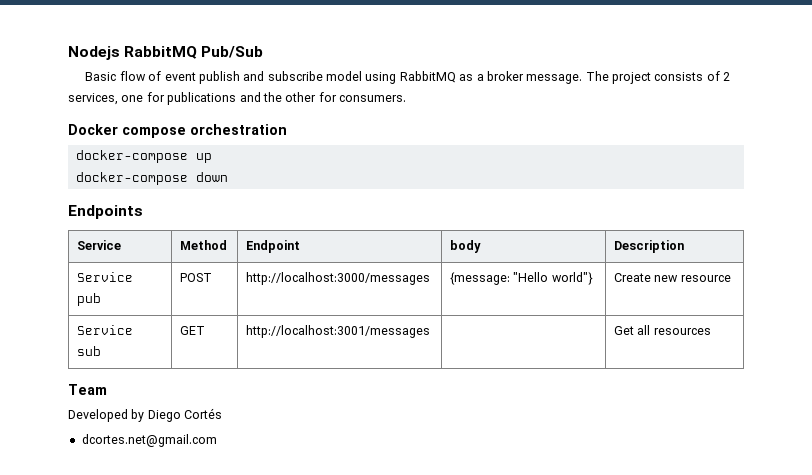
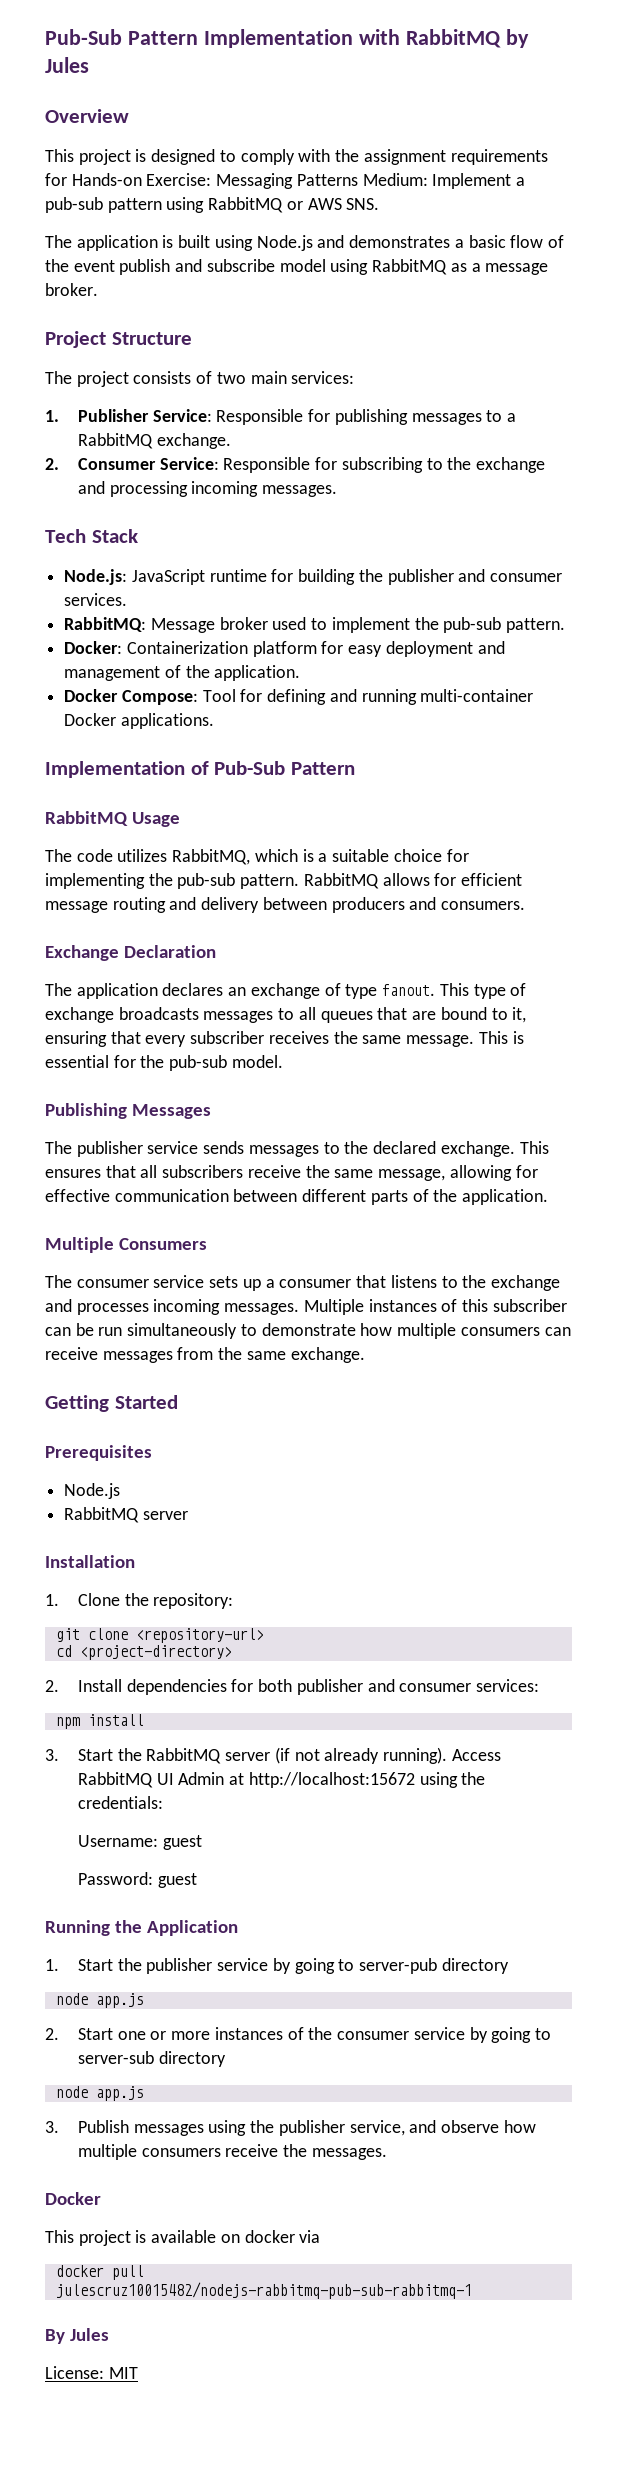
[68,46,264,60] [85,72,117,81] Nodejs RabbitMQ Pub/Sub // Basic -> [45,29,529,48] [45,57,89,73] [45,109,129,123] [45,149,548,165] [45,173,526,189] [45,197,380,213] [45,235,506,251] Pub-Sub Pattern Implementation with RabbitMQ by Jules // Overview // This project is designed to comply with the assignment requirements for Hands-on Exercise: Messaging Patterns Medium: Implement a pub-sub pattern using RabbitMQ or AWS SNS. // The application is built using Node.js and demonstrates a basic
(162, 76) none -> [45,259,69,272] the
[486,71,731,84] [68,92,406,105] [68,124,287,138] [75,150,212,163] [75,172,228,185] [68,205,143,219] [77,240,122,250] [180,240,228,250] [246,240,301,253] [450,240,482,253] [614,240,685,253] [77,272,134,282] [77,293,102,306] [180,273,213,282] [246,272,431,285] [450,272,593,285] [614,273,731,282] [77,325,134,335] [77,346,102,356] [180,326,206,335] [246,325,431,338] [614,325,711,335] [68,384,107,395] [68,408,223,422] [81,434,217,447] broker message. The project consists of 2 services, one for publications and the other for consumers. // Docker compose orchestration // docker-compose up // docker-compose down // Endpoints // Service | Method | Endpoint | body | Description // Service pub | POST | http://localhost:3000/messages | {message: "Hello world"} | Create new resource // Service sub | GET | http://localhost:3001/messages | | Get all resources // Team // Developed by Diego Cortés // dcortes.net@gmail.com -> [485,263,549,275] [45,283,98,296] [45,331,192,348] [45,371,355,387] [45,409,517,425] [78,433,231,449] [45,457,546,473] [78,481,338,497] [45,529,138,543] [64,569,563,585] [64,593,128,606] [64,617,566,633] [64,641,505,657] [64,665,301,681] [64,689,534,705] [64,713,214,729] [45,761,355,778] [45,811,181,827] [45,849,469,865] [45,873,523,889] [45,897,526,913] [45,945,217,961] [45,983,527,999] [45,1007,527,1023] [45,1031,524,1047] [45,1055,283,1071] [45,1103,212,1119] [45,1141,549,1157] [45,1165,538,1181] [45,1189,549,1205] [45,1237,208,1253] [45,1275,560,1291] [45,1299,567,1315] [45,1323,571,1339] [45,1347,365,1363] [45,1395,178,1412] [45,1445,152,1461] [64,1483,121,1499] [64,1507,188,1523] [45,1555,135,1568] [45,1593,234,1609] [55,1628,264,1643] [55,1645,232,1660] [45,1679,540,1695] [55,1714,144,1729] [45,1747,501,1764] [78,1772,486,1788] [78,1796,164,1809] [78,1835,202,1850] [78,1872,197,1888] [45,1920,239,1936] [45,1958,509,1974] [55,1993,144,2008] [45,2027,552,2043] [78,2051,226,2067] [55,2086,144,2101] [45,2120,536,2136] [78,2144,387,2160] [45,2192,101,2205] [45,2230,321,2246] [55,2265,144,2280] [55,2282,472,2299] [45,2328,110,2344] [45,2366,138,2379] message broker. // Project Structure // The project consists of two main services: // 1. Publisher Service: Responsible for publishing messages to a RabbitMQ exchange. // 2. Consumer Service: Responsible for subscribing to the exchange and processing incoming messages. // Tech Stack // Node.js: JavaScript runtime for building the publisher and consumer services. // RabbitMQ: Message broker used to implement the pub-sub pattern. // Docker: Containerization platform for easy deployment and management of the application. // Docker Compose: Tool for defining and running multi-container Docker applications. // Implementation of Pub-Sub Pattern // RabbitMQ Usage // The code utilizes RabbitMQ, which is a suitable choice for implementing the pub-sub pattern. RabbitMQ allows for efficient message routing and delivery between producers and consumers. // Exchange Declaration // The application declares an exchange of type fanout. This type of exchange broadcasts messages to all queues that are bound to it, ensuring that every subscriber receives the same message. This is essential for the pub-sub model. // Publishing Messages // The publisher service sends messages to the declared exchange. This ensures that all subscribers receive the same message, allowing for effective communication between different parts of the application. // Multiple Consumers // The consumer service sets up a consumer that listens to the exchange and processes incoming messages. Multiple instances of this subscriber can be run simultaneously to demonstrate how multiple consumers can receive messages from the same exchange. // Getting Started // Prerequisites // Node.js // RabbitMQ server // Installation // 1. Clone the repository: // git clone <repository-url> // cd <project-directory> // 2. Install dependencies for both publisher and consumer services: // npm install // 3. Start the RabbitMQ server (if not already running). Access RabbitMQ UI Admin at http://localhost:15672 using the credentials: // Username: guest // Password: guest // Running the Application // 1. Start the publisher service by going to server-pub directory // node app.js // 2. Start one or more instances of the consumer service by going to server-sub directory // node app.js // 3. Publish messages using the publisher service, and observe how multiple consumers receive the messages. // Docker // This project is available on docker via // docker pull julescruz10015482/nodejs-rabbitmq-pub-sub-rabbitmq-1 // By Jules // License: MIT

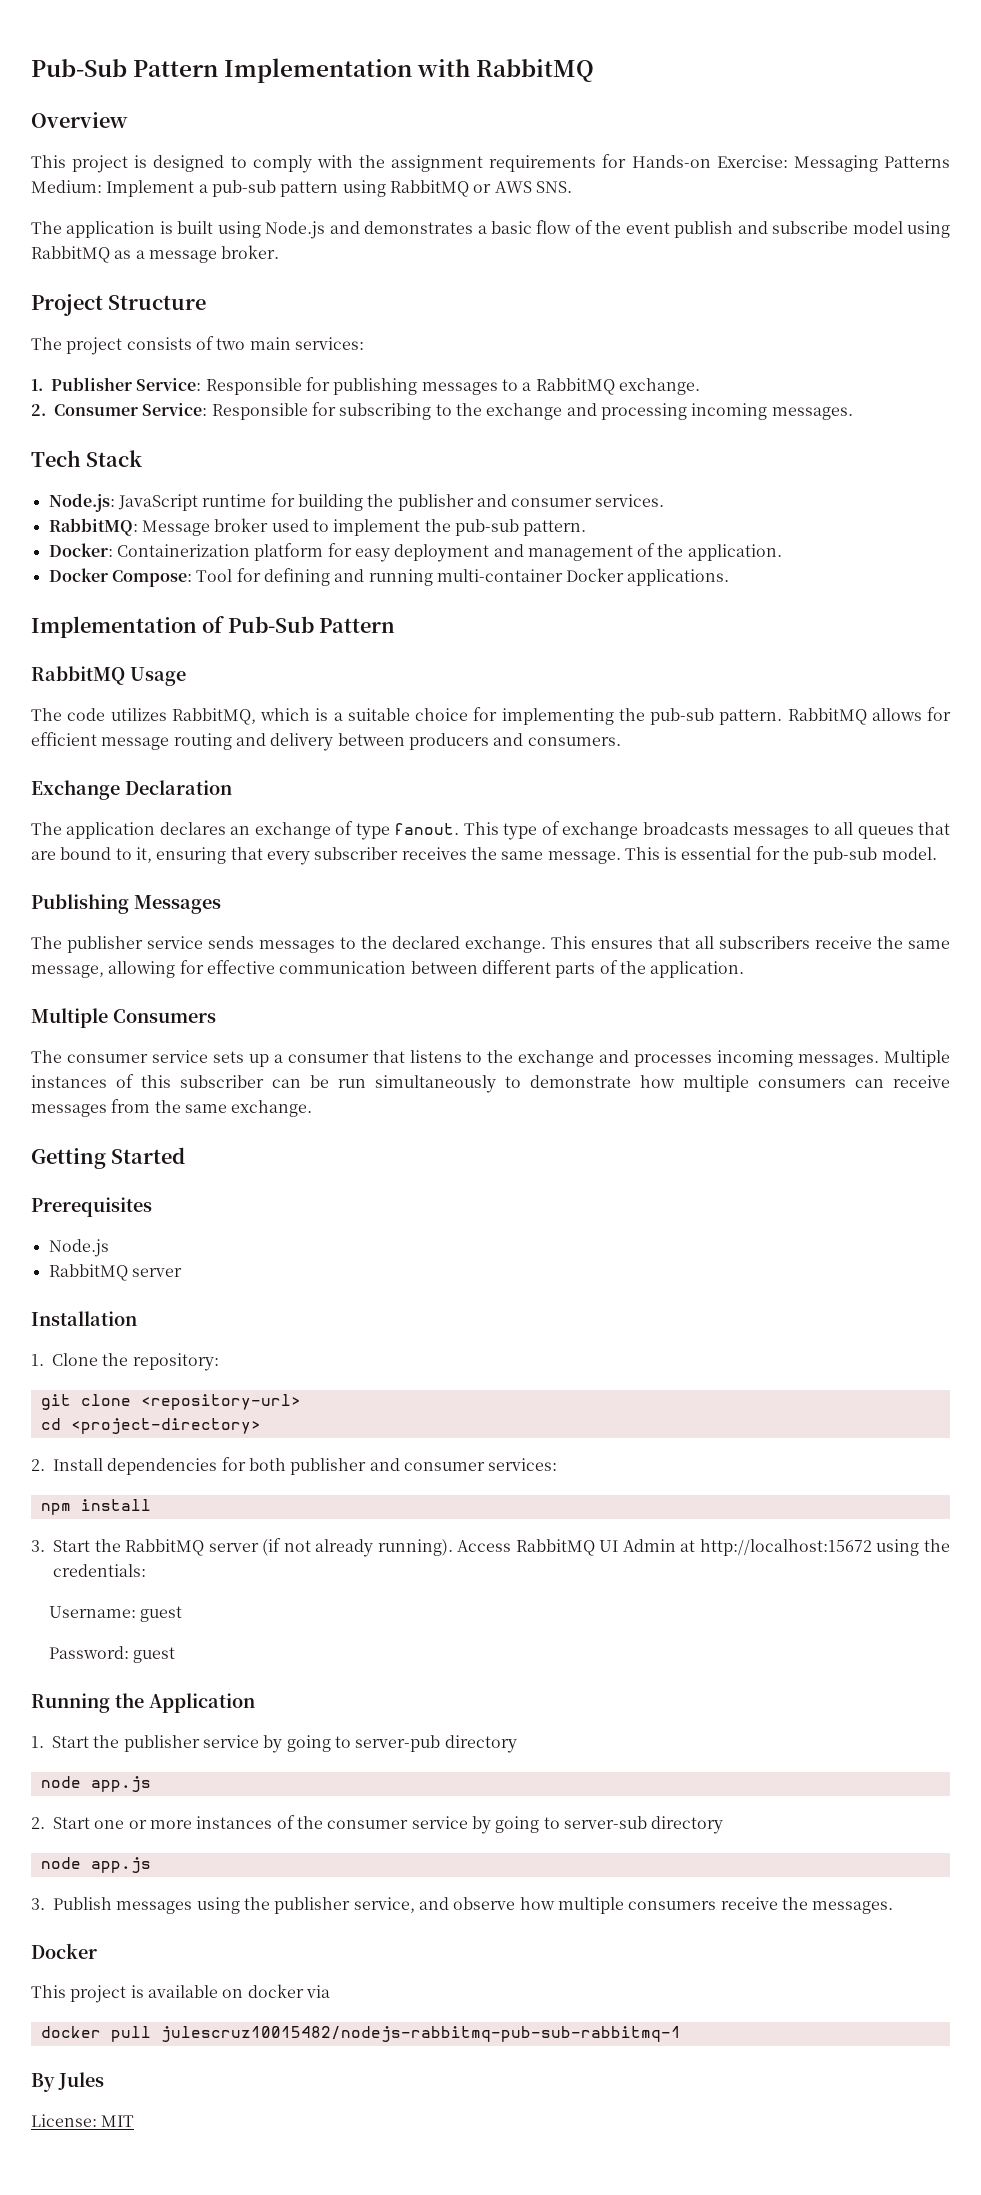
[505,29,529,48] [45,57,89,73] by Jules -> (595, 70) none

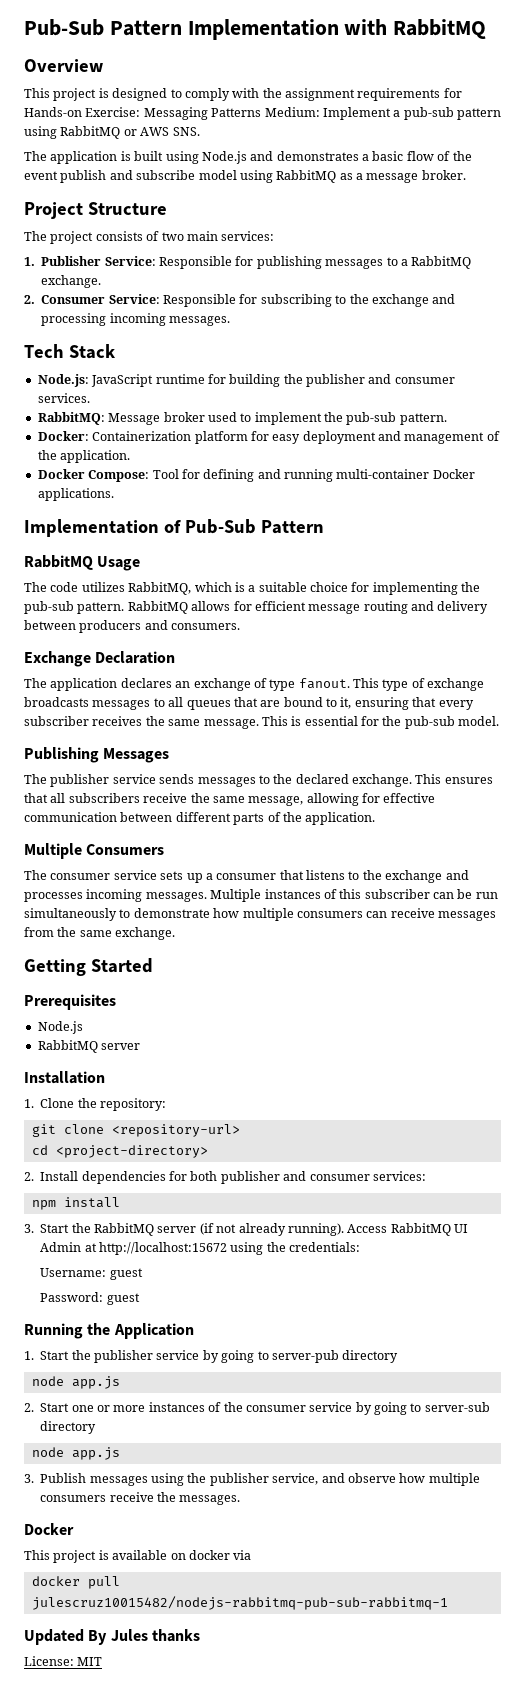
(681, 2034) none -> [24,1629,84,1645] Updated
(104, 2081) none -> [151,1629,200,1642] thanks

